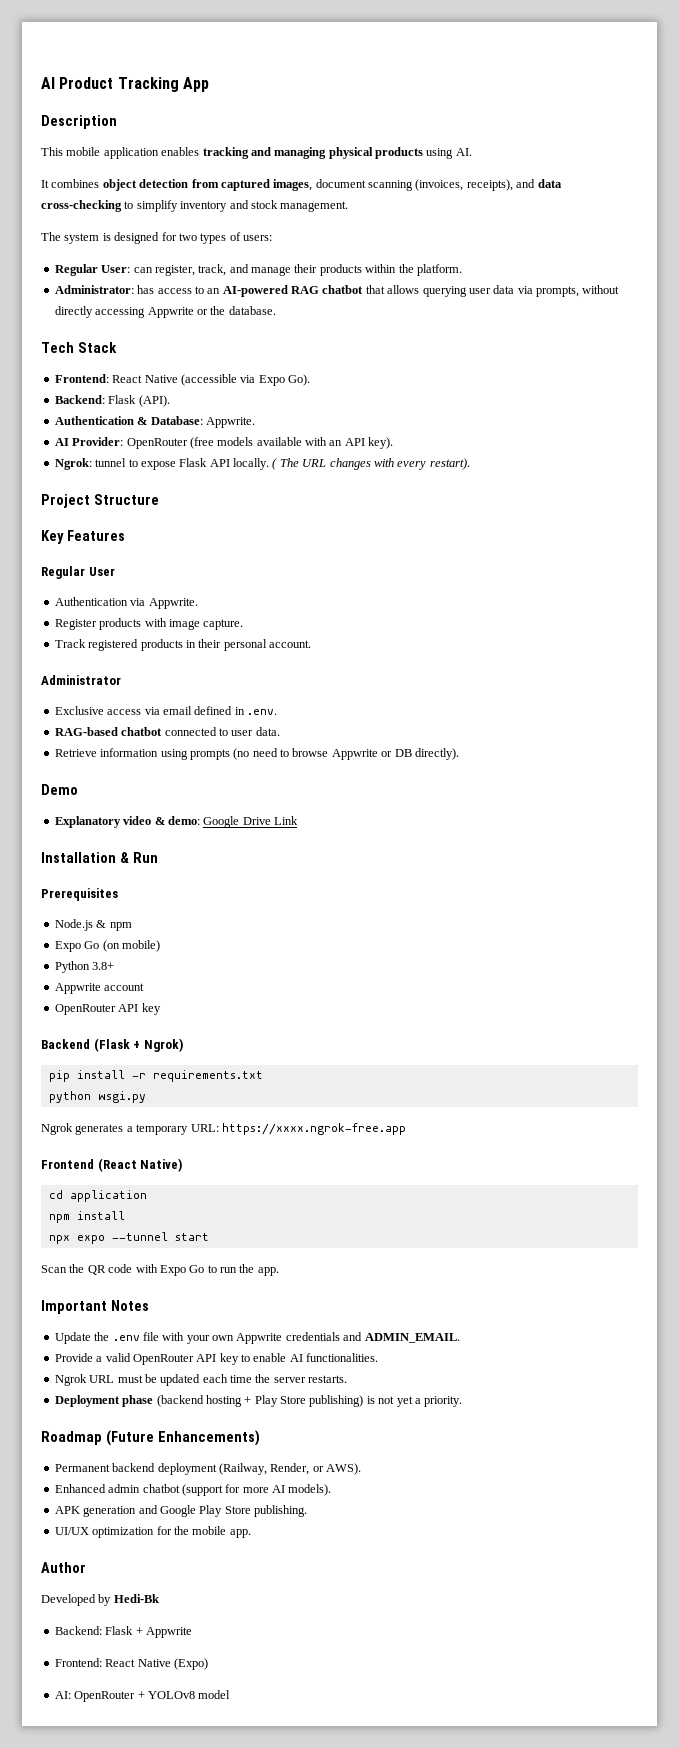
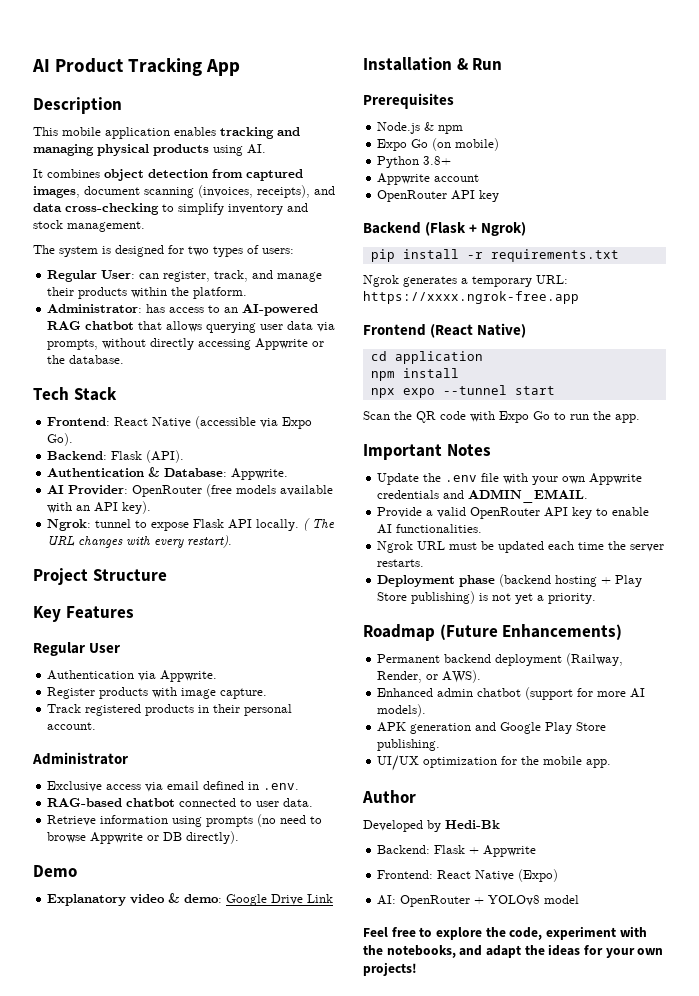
[48,1091,146,1103] // python wsgi.py -> (619, 255) none
(231, 1694) none -> [363,926,647,940] [363,944,664,958] [363,962,417,976] // Feel free to explore the code, experiment with the notebooks, and adapt the ideas for your own projects!

